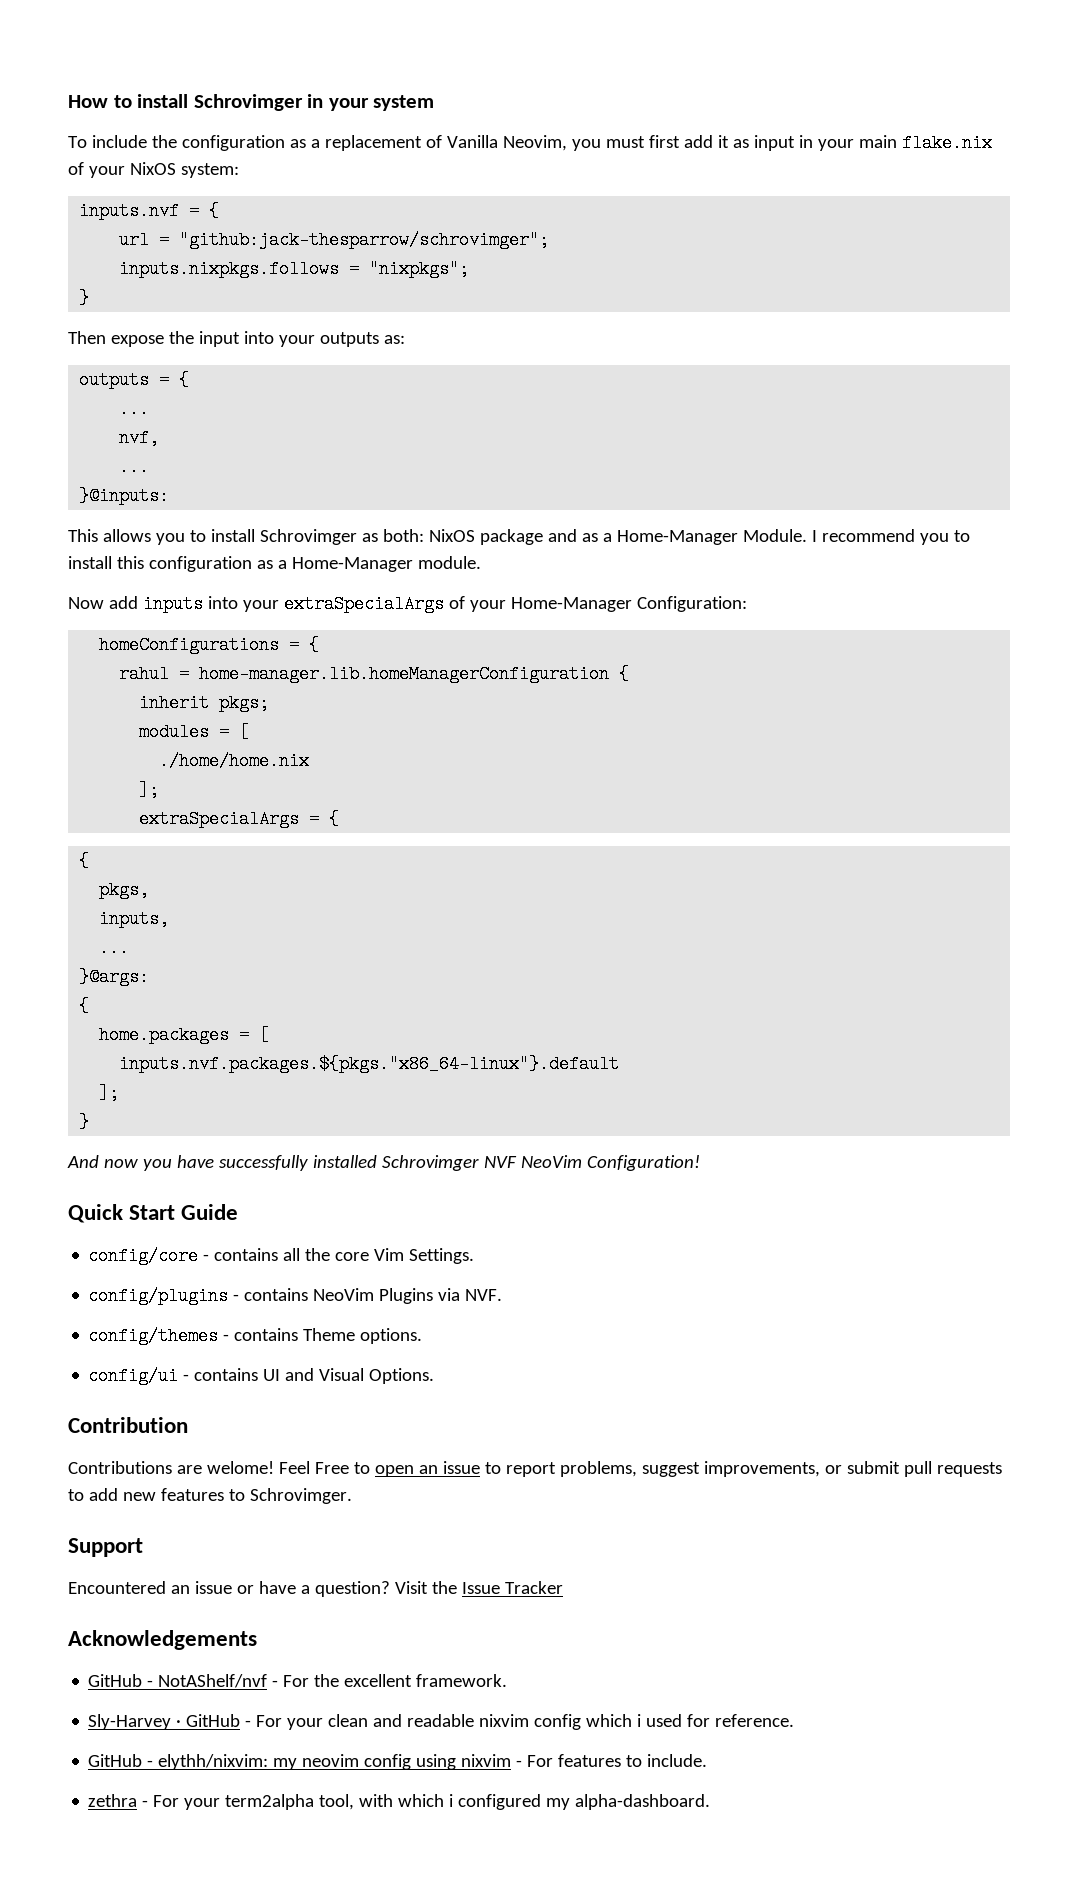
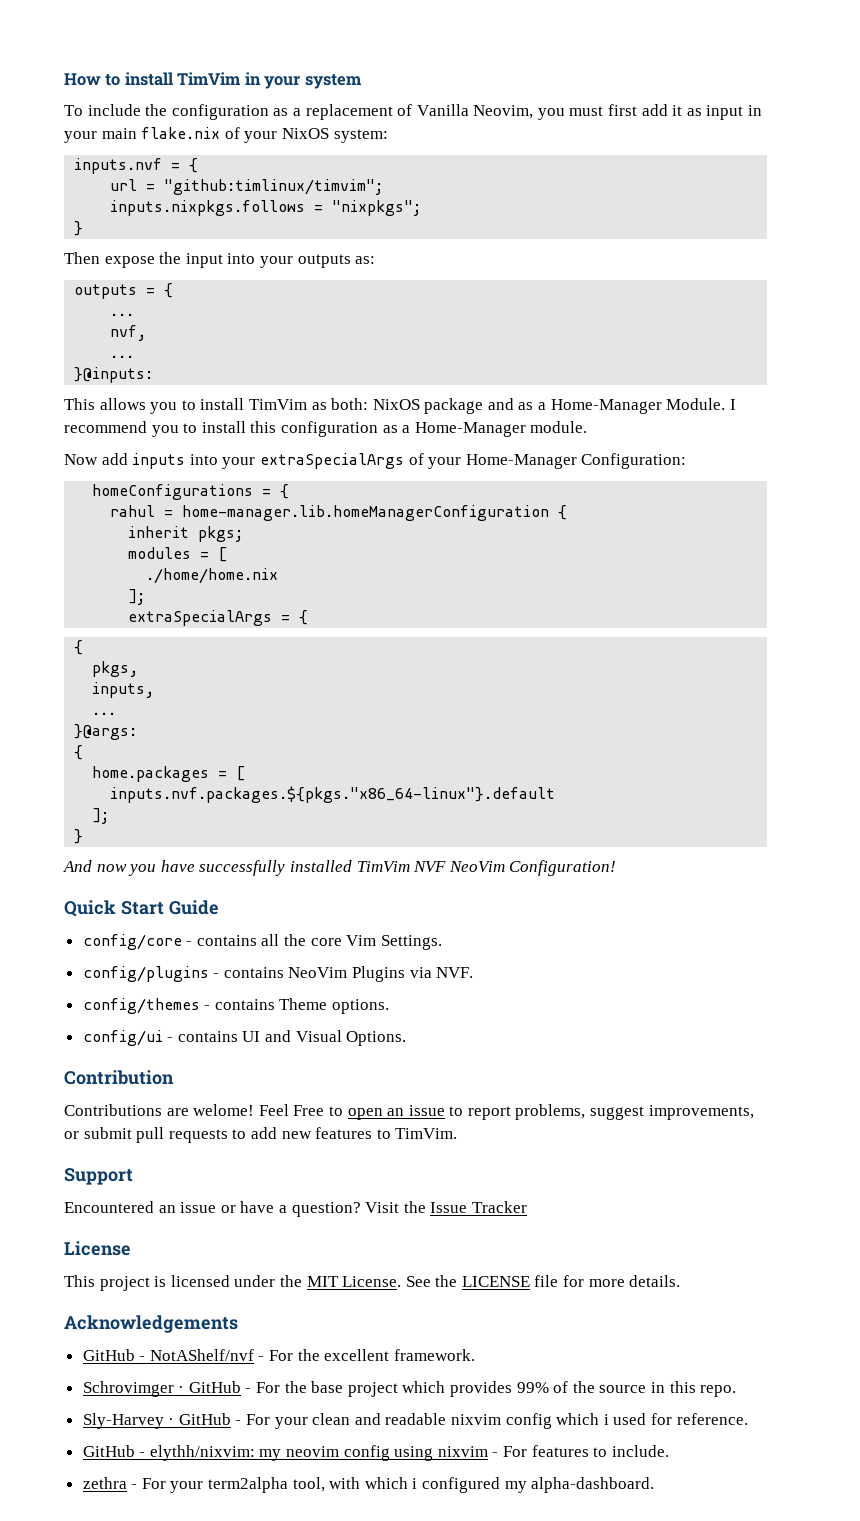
[193,94,303,111] Schrovimger -> [177,72,242,85] TimVim
[179,231,550,249] "github:jack-thesparrow/schrovimger"; -> [164,179,384,195] "github:timlinux/timvim";
[259,529,357,545] Schrovimger -> [248,399,307,410] TimVim
[381,1155,479,1171] Schrovimger -> [356,861,410,872] TimVim
[249,1488,352,1504] Schrovimger. -> [395,1128,458,1139] TimVim.
(563, 1587) none -> [64,1241,131,1256] [64,1275,681,1291] // License // This project is licensed under the MIT License. See the LICENSE file for more details.
(508, 1680) none -> [82,1381,737,1397] // Schrovimger · GitHub - For the base project which provides 99% of the source in this repo.

